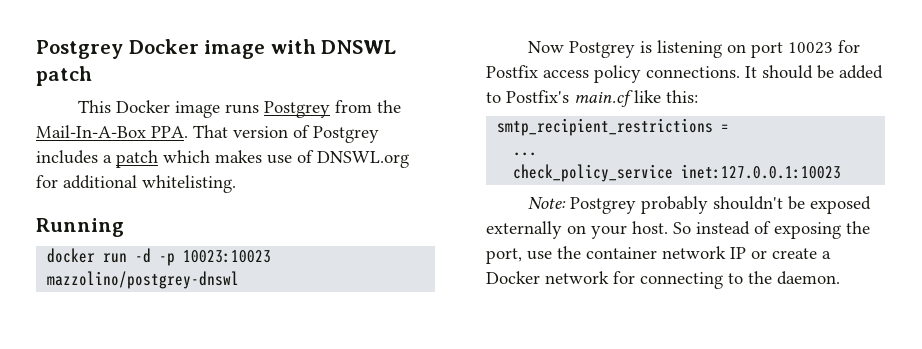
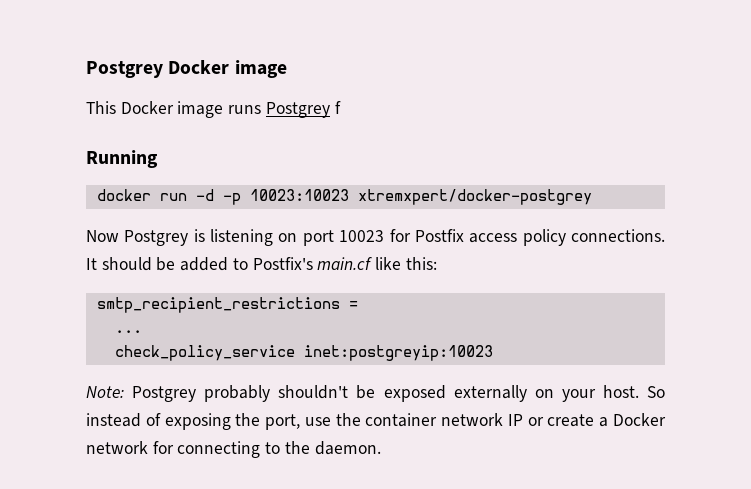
[270,39,397,54] [36,66,92,86] with DNSWL patch -> (287, 69) none
[335,100,402,113] [36,125,379,143] [36,150,409,168] [36,175,236,193] from the Mail-In-A-Box PPA. That version of Postgrey includes a patch which makes use of DNSWL.org for additional whitelisting. -> [334,101,341,114] f
[47,271,240,289] mazzolino/postgrey-dnswl -> [357,189,592,205] xtremxpert/docker-postgrey
[681,164,842,179] inet:127.0.0.1:10023 -> [303,345,493,361] inet:postgreyip:10023

